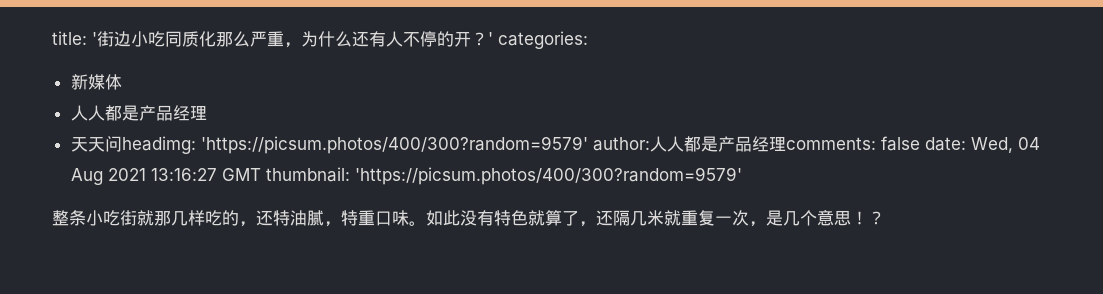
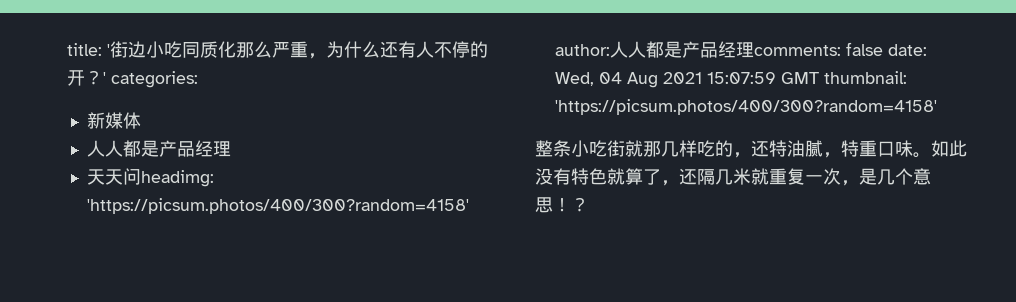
[200,136,588,154] 'https://picsum.photos/400/300?random=9579' -> [86,198,469,214] 'https://picsum.photos/400/300?random=4158'
[150,168,217,181] 13:16:27 -> [706,72,776,84] 15:07:59
[354,167,742,185] 'https://picsum.photos/400/300?random=9579' -> [554,99,937,115] 'https://picsum.photos/400/300?random=4158'

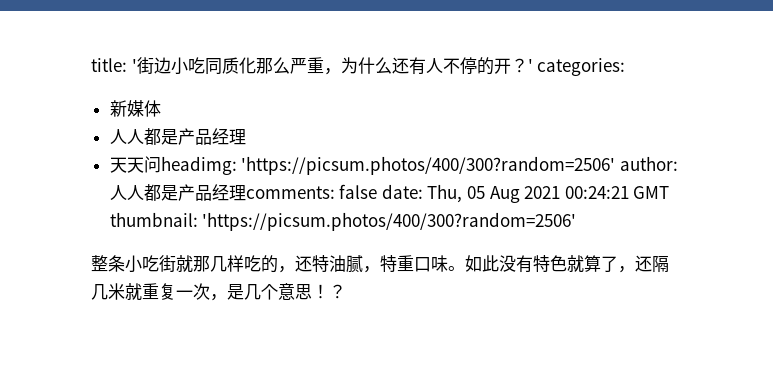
[86,198,469,214] 'https://picsum.photos/400/300?random=4158' -> [241,156,616,175] 'https://picsum.photos/400/300?random=2506'
[554,72,622,86] Wed, 04 -> [427,184,486,203] Thu, 05
[706,72,776,84] 15:07:59 -> [564,186,629,199] 00:24:21
[554,99,937,115] 'https://picsum.photos/400/300?random=4158' -> [202,212,577,231] 'https://picsum.photos/400/300?random=2506'

